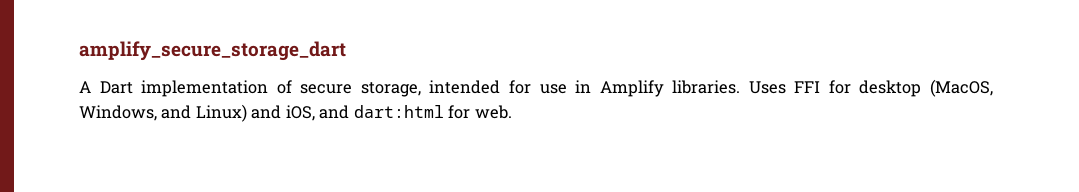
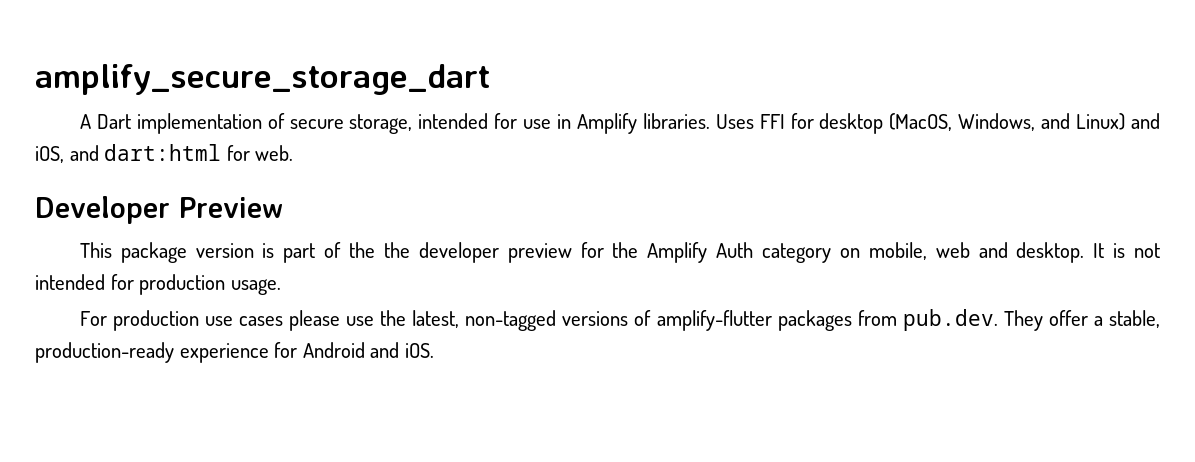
(512, 112) none -> [35,196,283,224] [79,242,1161,263] [35,274,281,295] [79,309,1160,331] [35,342,434,363] // Developer Preview // This package version is part of the the developer preview for the Amplify Auth category on mobile, web and desktop. It is not intended for production usage. // For production use cases please use the latest, non-tagged versions of amplify-flutter packages from pub.dev. They offer a stable, production-ready experience for Android and iOS.

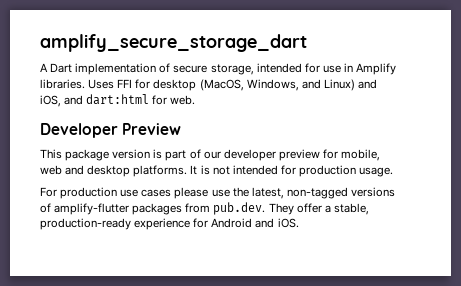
[349,242,410,258] the the -> [203,151,221,159] our
[612,242,860,263] the Amplify Auth category on -> (338, 154) none
[1016,242,1085,263] desktop. -> [87,165,188,177] desktop platforms.

